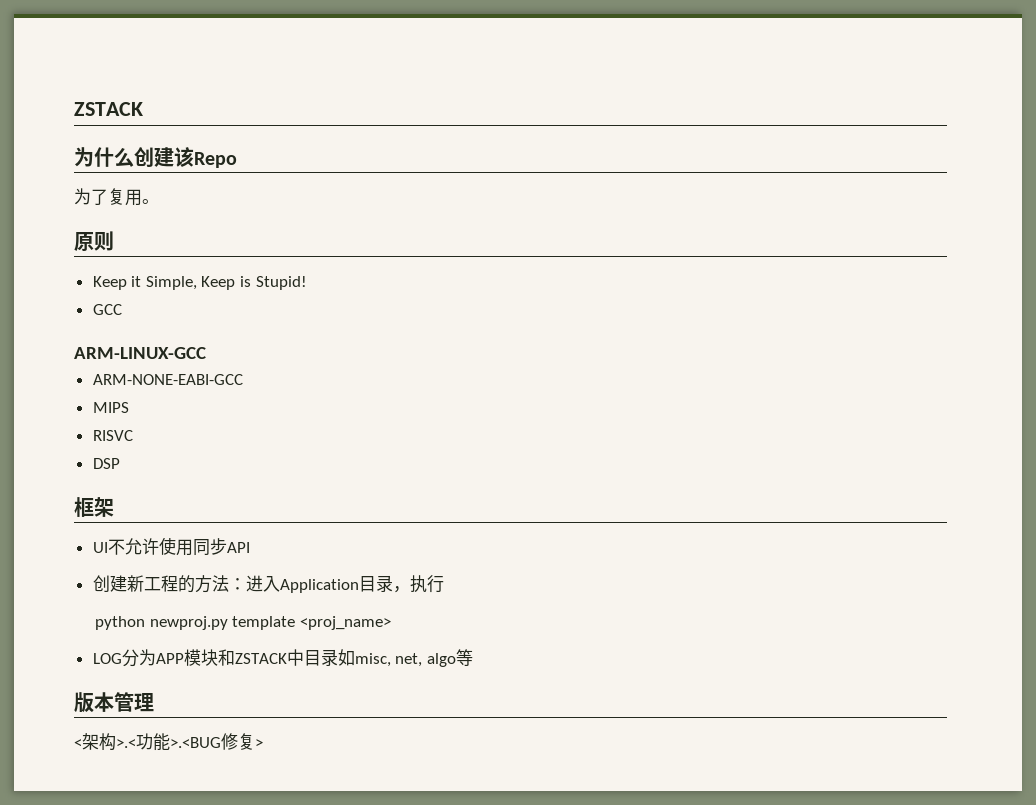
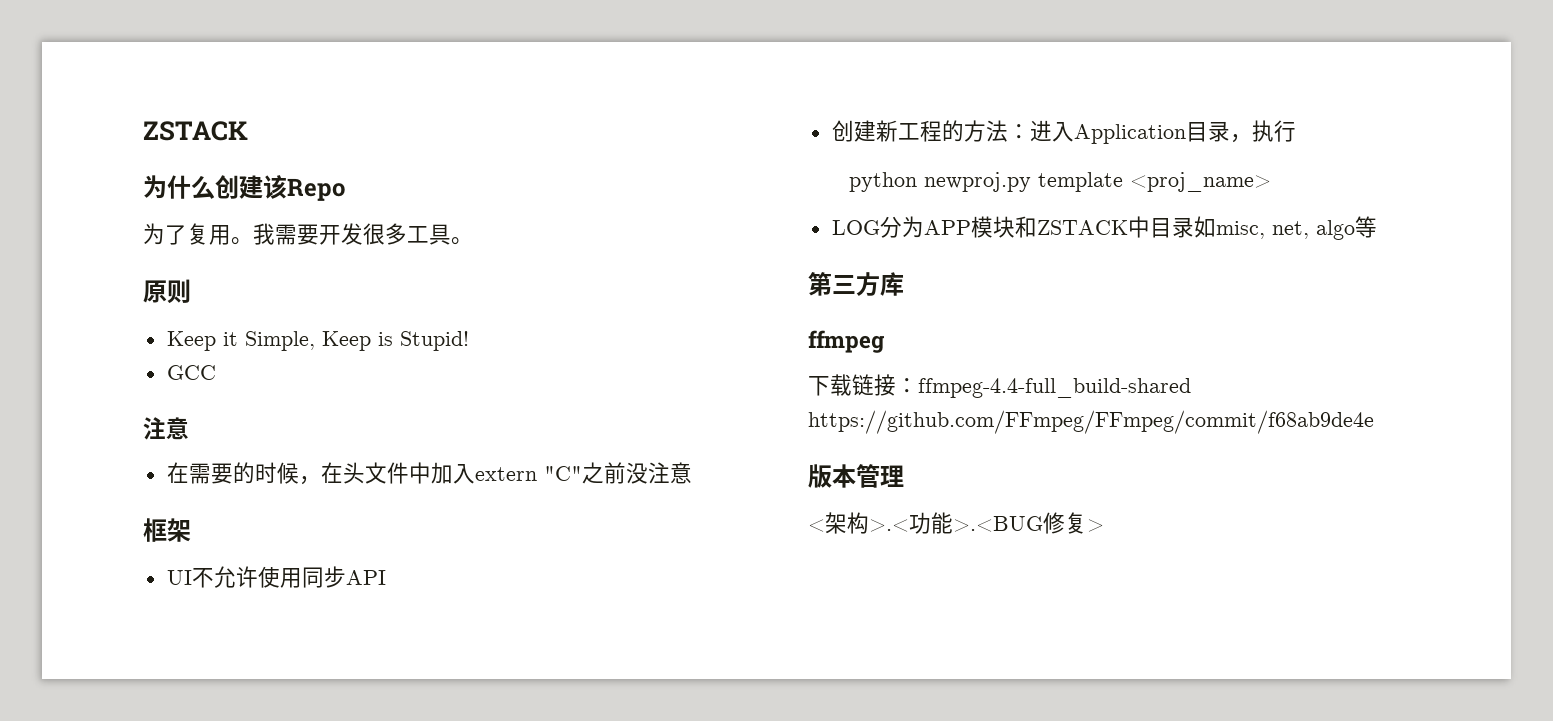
(159, 201) none -> [253,223,473,245] 我需要开发很多工具。
[74,347,206,359] [92,374,243,385] [92,402,129,413] [92,430,133,441] [92,458,120,469] ARM-LINUX-GCC // ARM-NONE-EABI-GCC // MIPS // RISVC // DSP -> [143,417,189,440] [166,462,692,485] 注意 // 在需要的时候，在头文件中加入extern "C"之前没注意
(473, 657) none -> [808,272,904,296] [808,330,885,353] [808,374,1191,398] [808,410,1374,434] // 第三方库 // ffmpeg // 下载链接：ffmpeg-4.4-full_build-shared https://github.com/FFmpeg/FFmpeg/commit/f68ab9de4e

